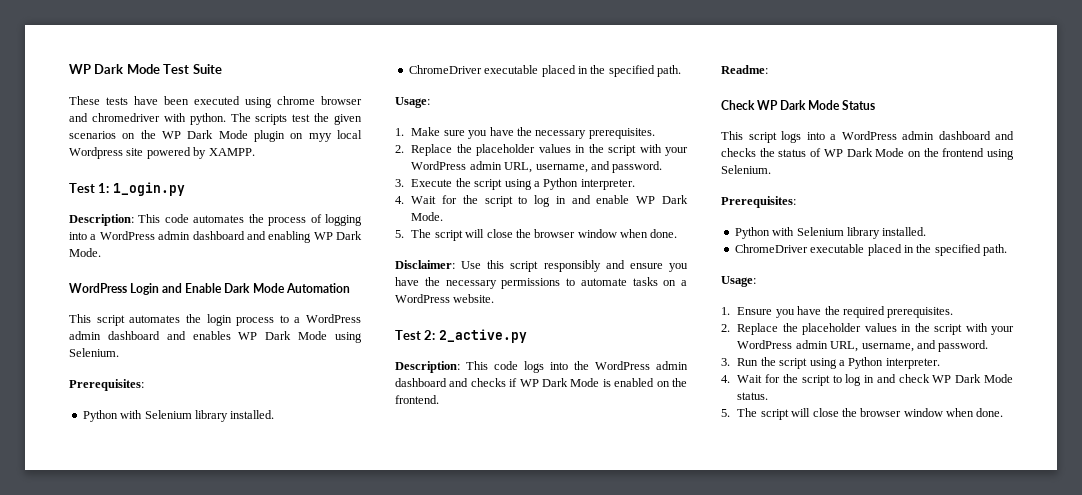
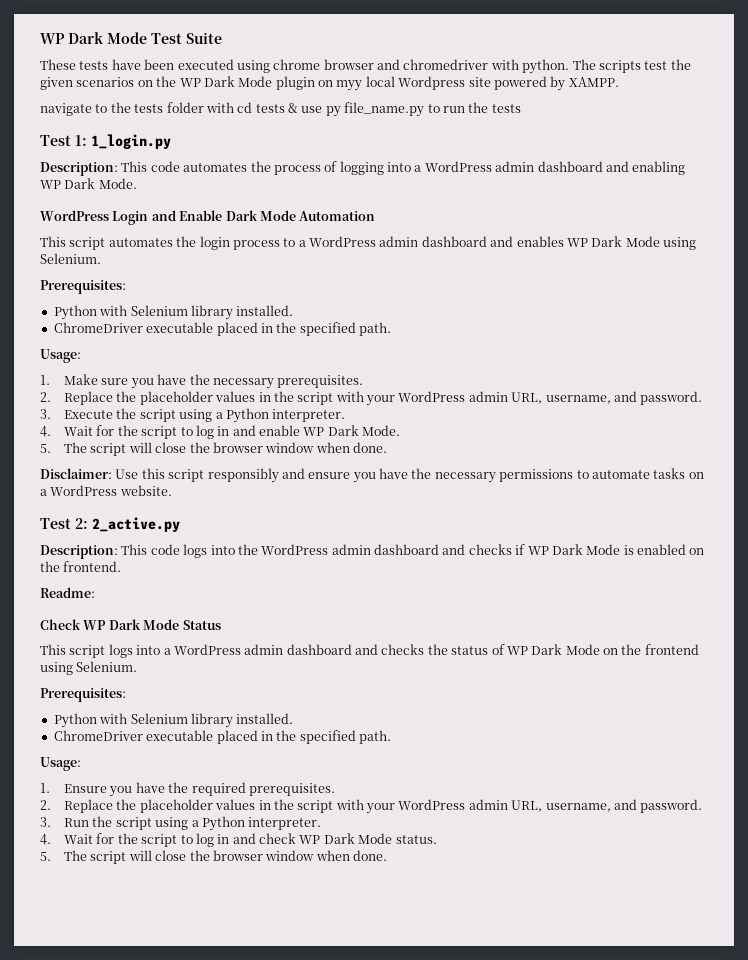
(255, 152) none -> [40,102,521,117] // navigate to the tests folder with cd tests & use py file_name.py to run the tests
[112,182,185,196] 1_ogin.py -> [91,134,171,149] 1_login.py

